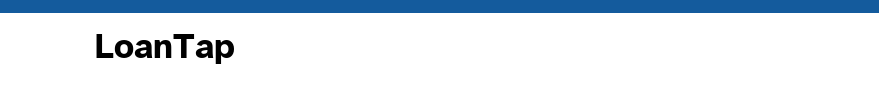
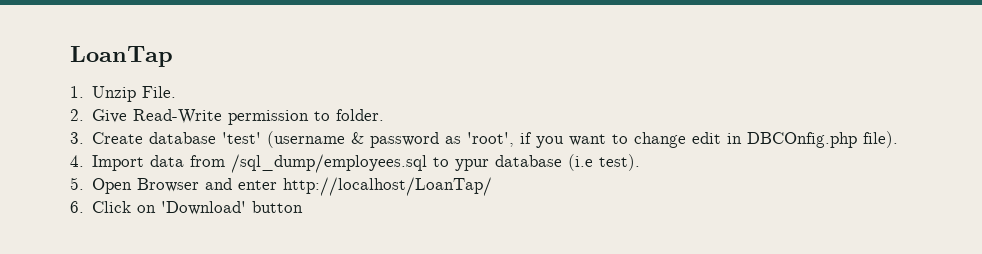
(235, 49) none -> [70,86,177,102] [70,109,385,125] [70,131,899,148] [70,154,641,173] [70,177,493,196] [70,201,304,215] // 1. Unzip File. // 2. Give Read-Write permission to folder. // 3. Create database 'test' (username & password as 'root', if you want to change edit in DBCOnfig.php file). // 4. Import data from /sql_dump/employees.sql to ypur database (i.e test). // 5. Open Browser and enter http://localhost/LoanTap/ // 6. Click on 'Download' button

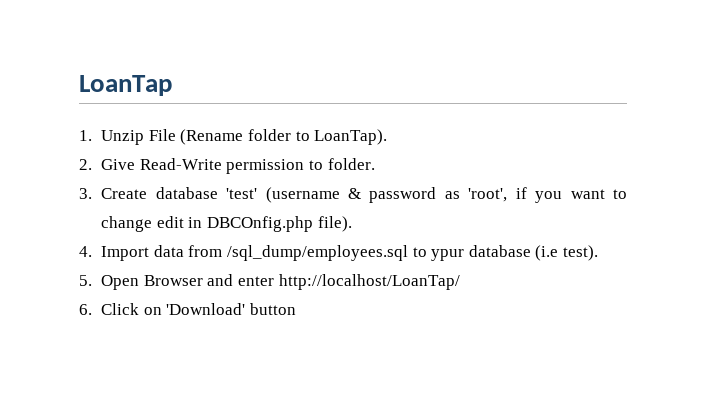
[142,86,177,98] File. -> [148,129,388,145] File (Rename folder to LoanTap).

